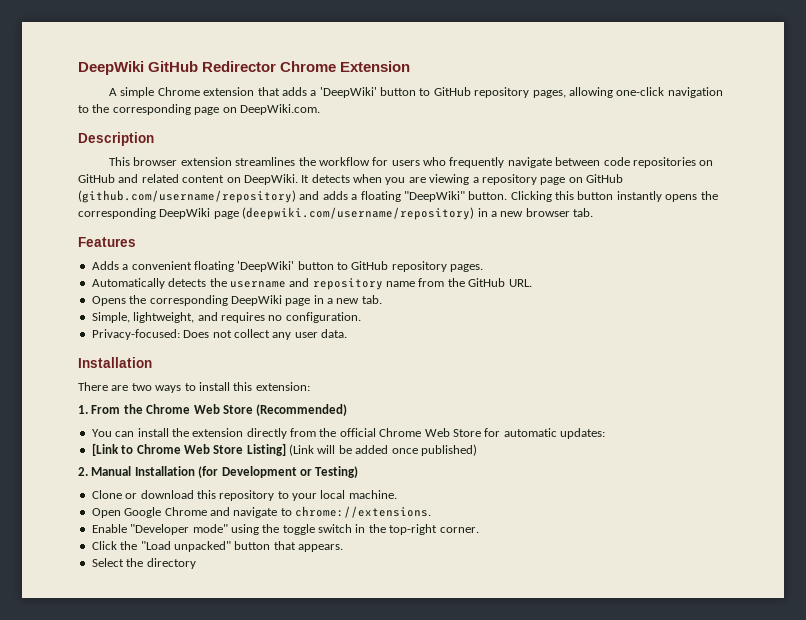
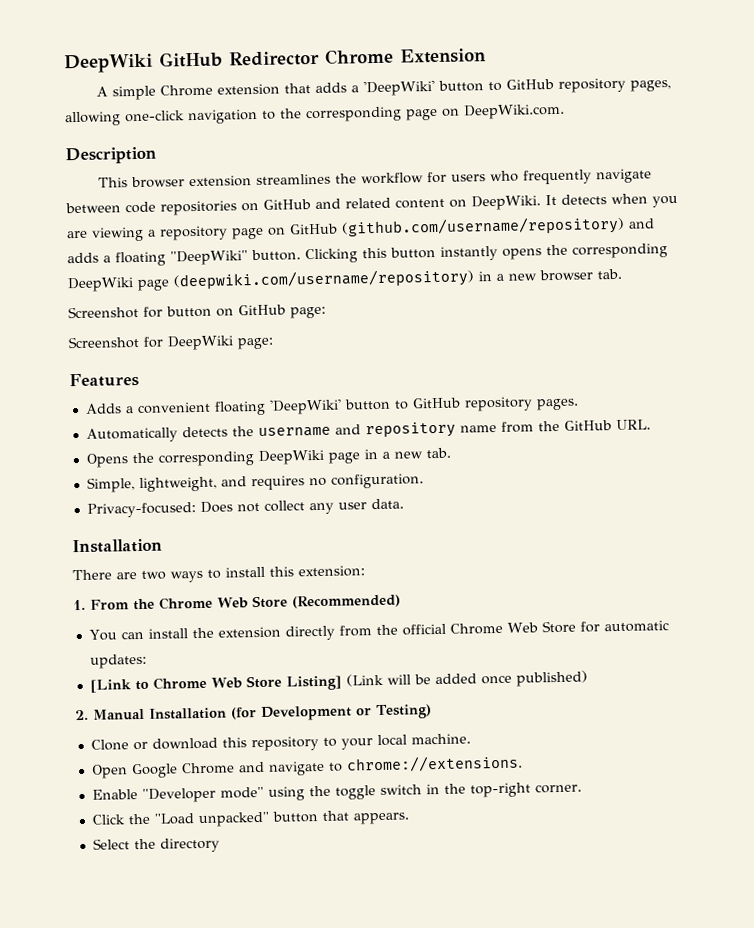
(593, 212) none -> [68,304,326,320] [68,335,274,351] // Screenshot for button on GitHub page: // Screenshot for DeepWiki page:

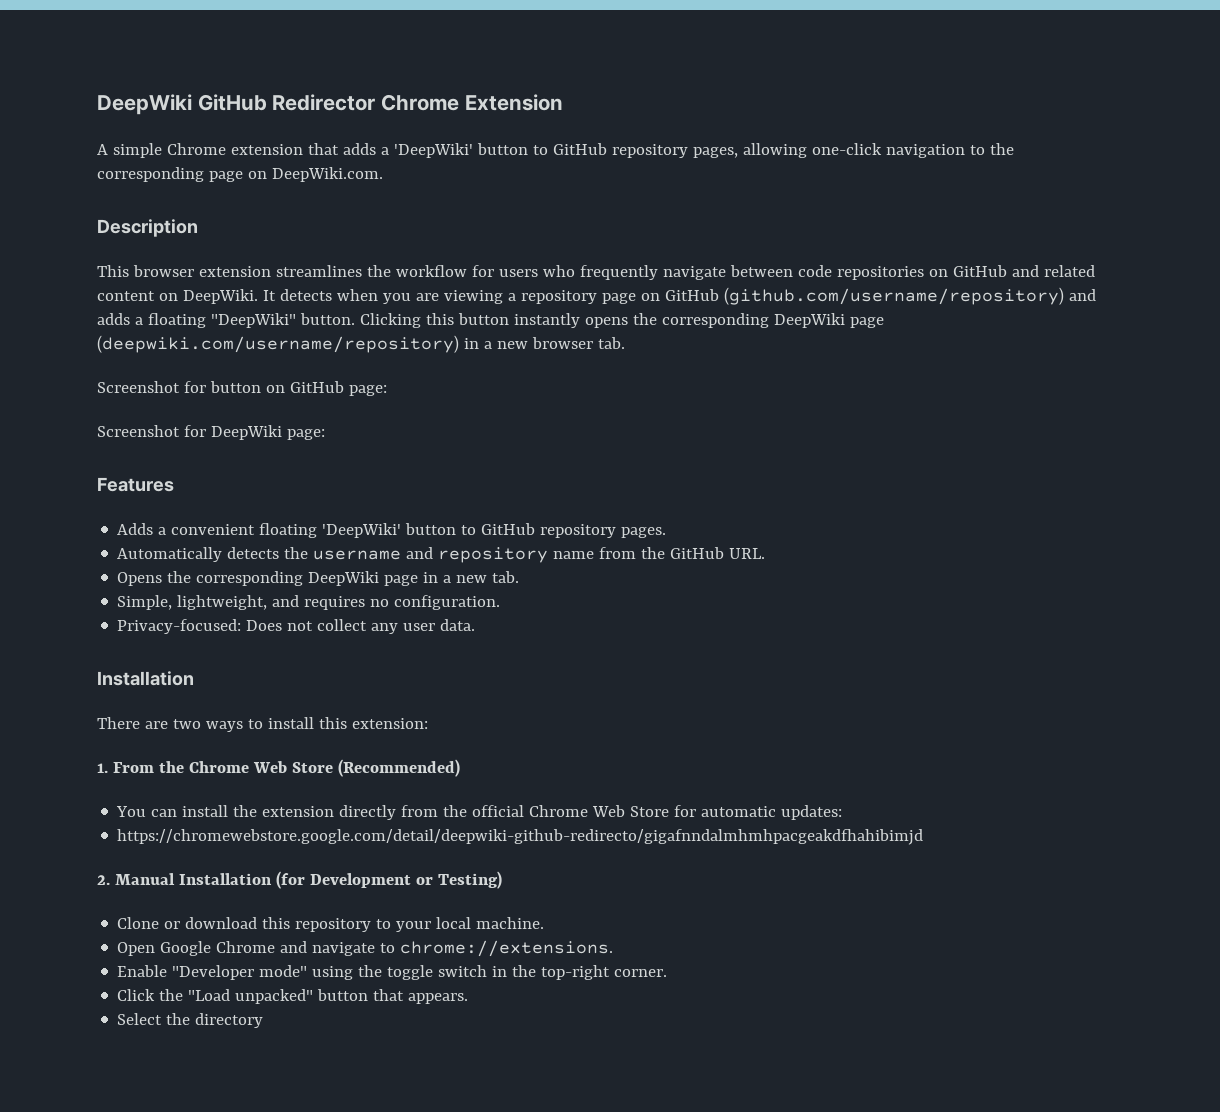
[89,670,588,693] [Link to Chrome Web Store Listing] (Link will be added once published) -> [117,829,924,845] https://chromewebstore.google.com/detail/deepwiki-github-redirecto/gigafnndalmhmhpacgeakdfhahibimjd

